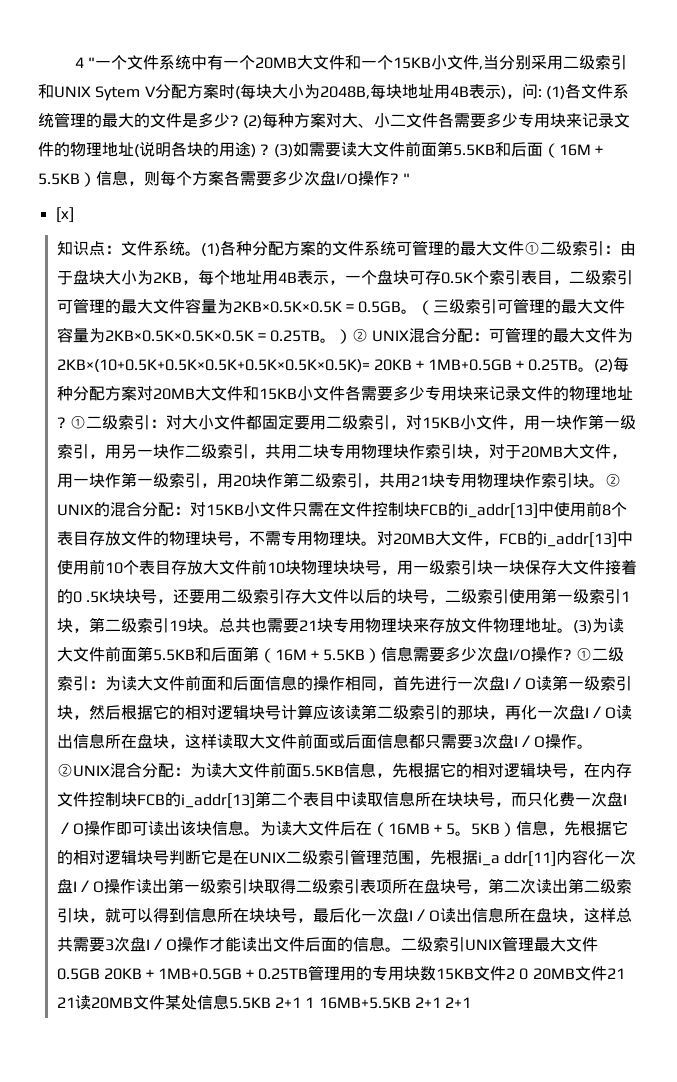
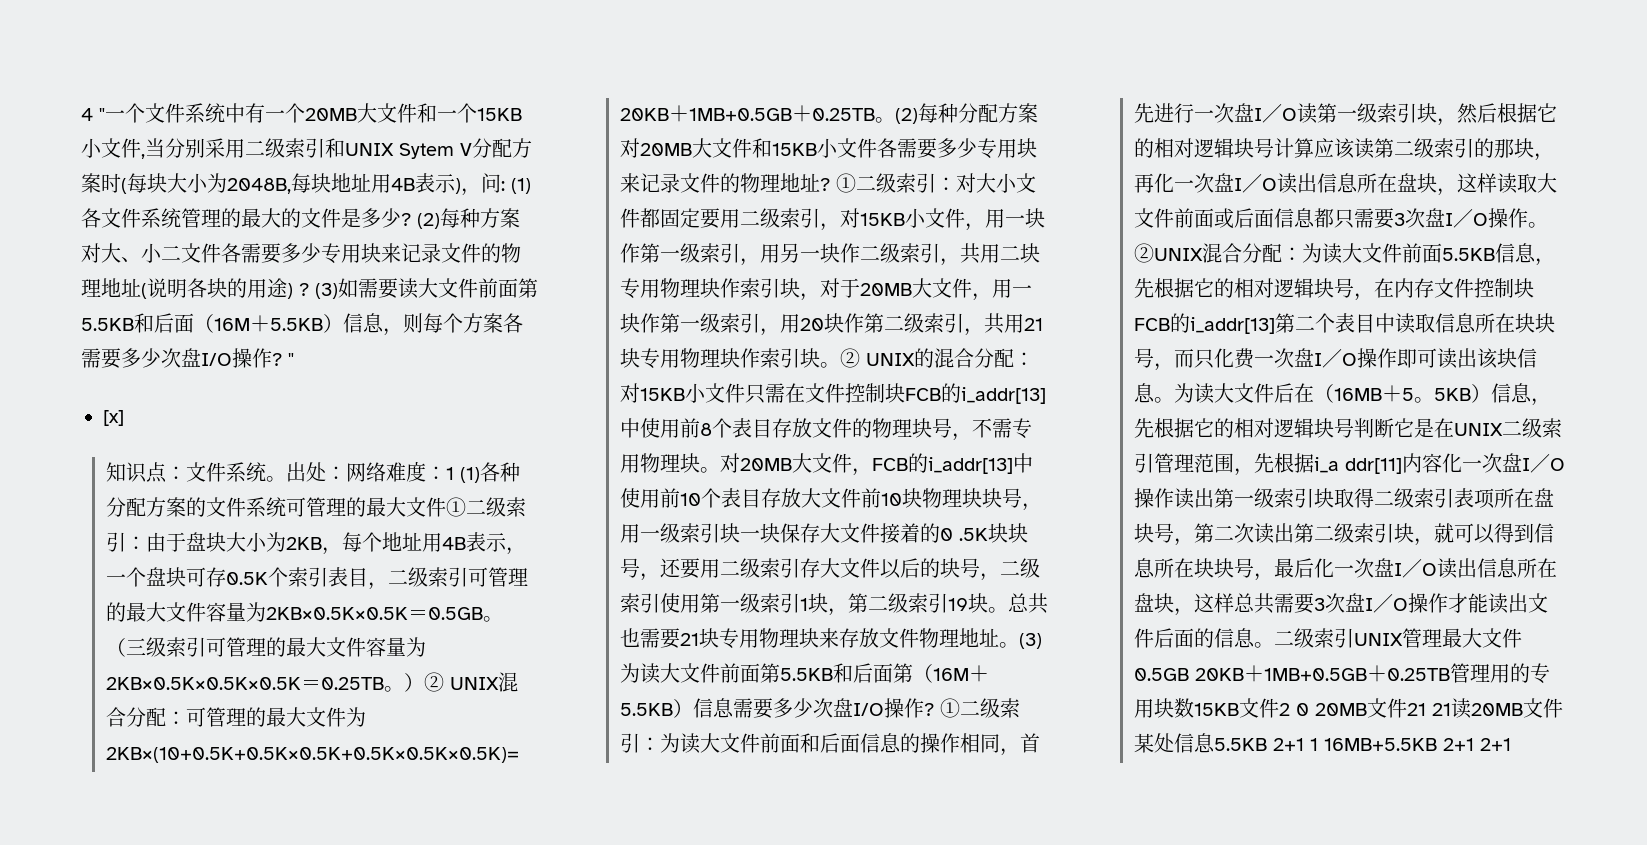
(201, 253) none -> [286,461,455,482] 出处：网络难度：1

